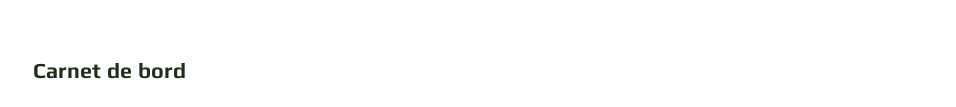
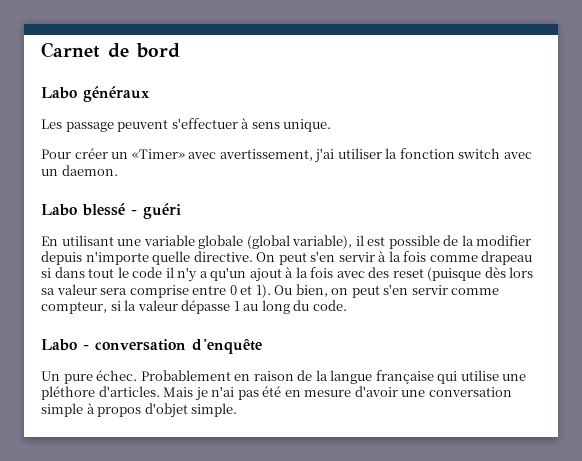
(186, 70) none -> [41,86,150,102] [41,118,332,132] [41,148,532,163] [41,165,118,176] [41,203,181,219] [41,235,532,249] [41,251,533,265] [41,267,534,282] [41,284,500,298] [41,300,347,314] [41,339,262,354] [41,370,527,384] [41,386,512,401] [41,403,238,418] // Labo généraux // Les passage peuvent s'effectuer à sens unique. // Pour créer un «Timer» avec avertissement, j'ai utiliser la fonction switch avec un daemon. // Labo blessé - guéri // En utilisant une variable globale (global variable), il est possible de la modifier depuis n'importe quelle directive. On peut s'en servir à la fois comme drapeau si dans tout le code il n'y a qu'un ajout à la fois avec des reset (puisque dès lors sa valeur sera comprise entre 0 et 1). Ou bien, on peut s'en servir comme compteur, si la valeur dépasse 1 au long du code. // Labo - conversation d'enquête // Un pure échec. Probablement en raison de la langue française qui utilise une pléthore d'articles. Mais je n'ai pas été en mesure d'avoir une conversation simple à propos d'objet simple.

